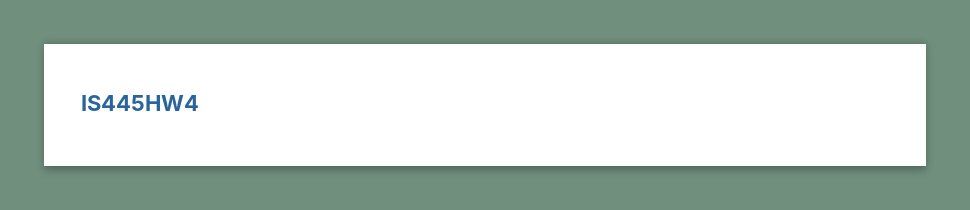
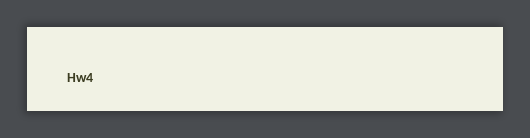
[81,95,199,111] IS445HW4 -> [67,73,93,82] Hw4

